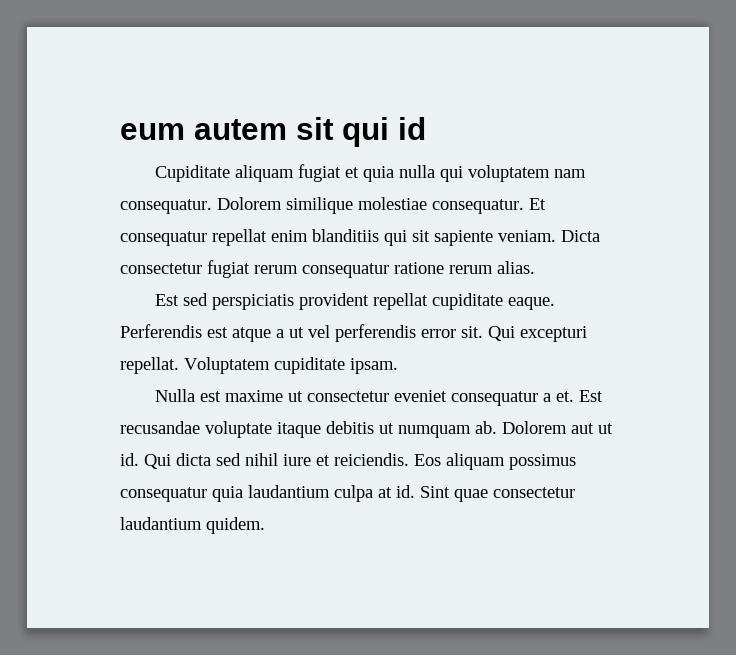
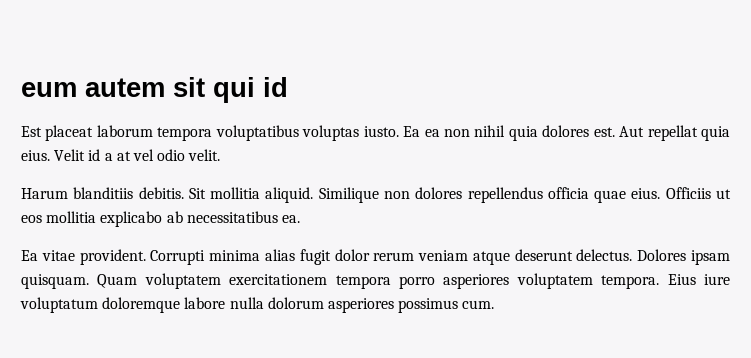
[155,164,587,182] [120,197,546,214] [120,229,600,246] [120,260,535,278] [155,293,556,310] [120,324,587,342] [120,357,398,374] [155,389,604,406] [120,421,613,438] [120,453,576,470] [120,485,575,502] [120,517,265,534] Cupiditate aliquam fugiat et quia nulla qui voluptatem nam consequatur. Dolorem similique molestiae consequatur. Et consequatur repellat enim blanditiis qui sit sapiente veniam. Dicta consectetur fugiat rerum consequatur ratione rerum alias. // Est sed perspiciatis provident repellat cupiditate eaque. Perferendis est atque a ut vel perferendis error sit. Qui excepturi repellat. Voluptatem cupiditate ipsam. // Nulla est maxime ut consectetur eveniet consequatur a et. Est recusandae voluptate itaque debitis ut numquam ab. Dolorem aut ut id. Qui dicta sed nihil iure et reiciendis. Eos aliquam possimus consequatur quia laudantium culpa at id. Sint quae consectetur laudantium quidem. -> [21,125,730,141] [21,149,221,161] [21,187,732,203] [21,211,300,227] [21,249,731,265] [21,273,730,289] [20,297,495,313] Est placeat laborum tempora voluptatibus voluptas iusto. Ea ea non nihil quia dolores est. Aut repellat quia eius. Velit id a at vel odio velit. // Harum blanditiis debitis. Sit mollitia aliquid. Similique non dolores repellendus officia quae eius. Officiis ut eos mollitia explicabo ab necessitatibus ea. // Ea vitae provident. Corrupti minima alias fugit dolor rerum veniam atque deserunt delectus. Dolores ipsam quisquam. Quam voluptatem exercitationem tempora porro asperiores voluptatem tempora. Eius iure voluptatum doloremque labore nulla dolorum asperiores possimus cum.

